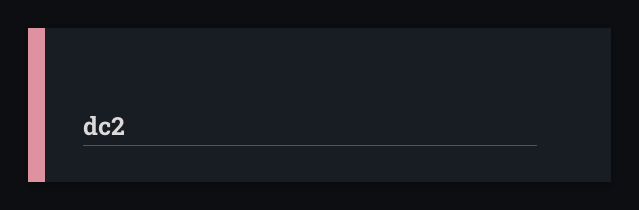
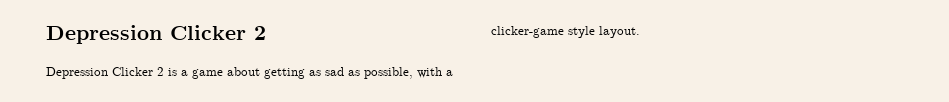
[83,115,125,136] dc2 -> [46,25,266,44] [46,67,453,79] [491,26,640,38] Depression Clicker 2 // Depression Clicker 2 is a game about getting as sad as possible, with a clicker-game style layout.

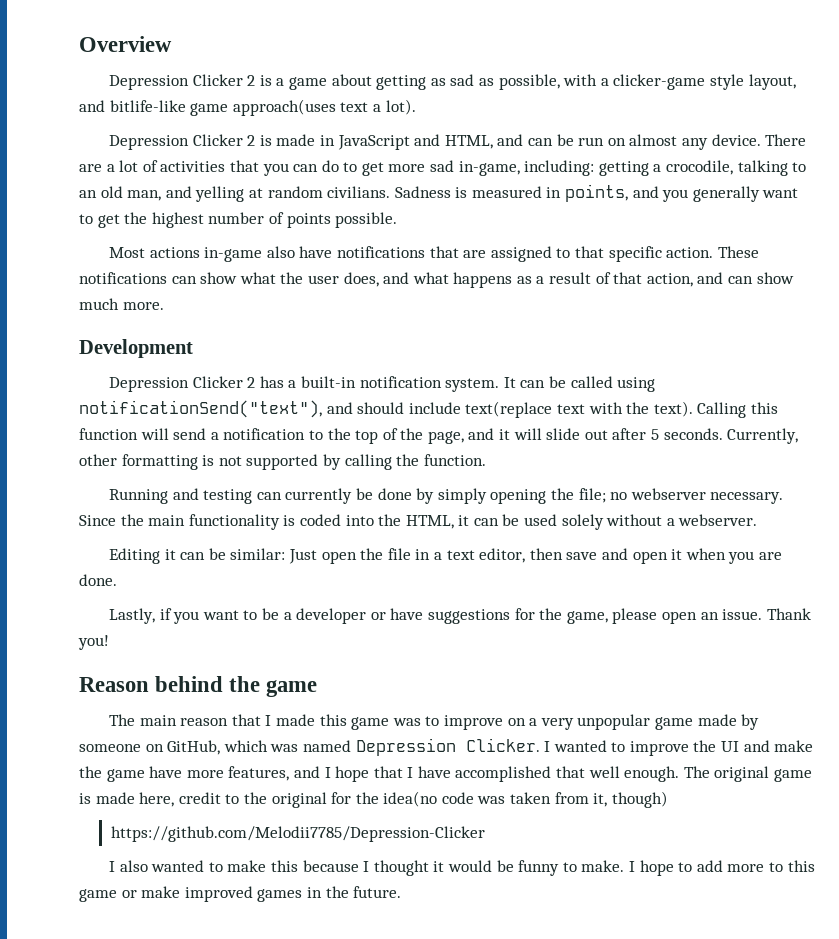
[46,25,266,44] Depression Clicker 2 -> [79,36,172,52] Overview
[599,26,640,38] layout. -> [748,74,796,90] [79,99,416,116] [109,134,807,150] [79,160,807,176] [79,184,799,202] [79,212,398,228] [109,246,759,262] [79,272,794,288] [79,298,164,310] [79,339,193,358] [109,376,656,392] [79,400,778,418] [79,428,799,444] [79,454,486,470] [109,488,784,504] [79,514,758,530] [109,548,782,564] [79,574,117,586] [109,608,811,624] [78,635,109,650] [79,676,318,697] [109,714,760,730] [79,738,814,756] [79,766,813,782] [79,791,668,808] [110,826,485,842] [109,860,815,876] [79,886,402,902] layout, and bitlife-like game approach(uses text a lot). // Depression Clicker 2 is made in JavaScript and HTML, and can be run on almost any device. There are a lot of activities that you can do to get more sad in-game, including: getting a crocodile, talking to an old man, and yelling at random civilians. Sadness is measured in points, and you generally want to get the highest number of points possible. // Most actions in-game also have notifications that are assigned to that specific action. These notifications can show what the user does, and what happens as a result of that action, and can show much more. // Development // Depression Clicker 2 has a built-in notification system. It can be called using notificationSend("text"), and should include text(replace text with the text). Calling this function will send a notification to the top of the page, and it will slide out after 5 seconds. Currently, other formatting is not supported by calling the function. // Running and testing can currently be done by simply opening the file; no webserver necessary. Since the main functionality is coded into the HTML, it can be used solely without a webserver. // Editing it can be similar: Just open the file in a text editor, then save and open it when you are done. // Lastly, if you want to be a developer or have suggestions for the game, please open an issue. Thank you! // Reason behind the game // The main reason that I made this game was to improve on a very unpopular game made by someone on GitHub, which was named Depression Clicker. I wanted to improve the UI and make the game have more features, and I hope that I have accomplished that well enough. The original game is made here, credit to the original for the idea(no code was taken from it, though) // https://github.com/Melodii7785/Depression-Clicker // I also wanted to make this because I thought it would be funny to make. I hope to add more to this game or make improved games in the future.

